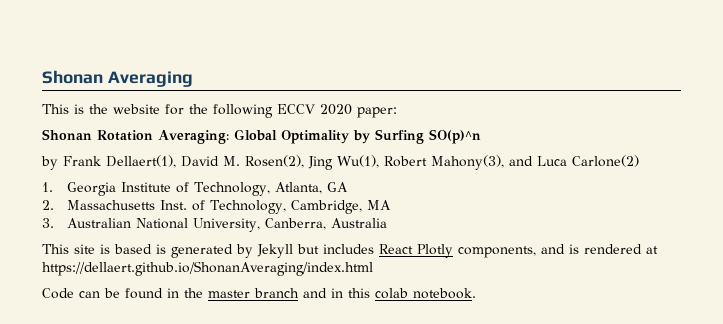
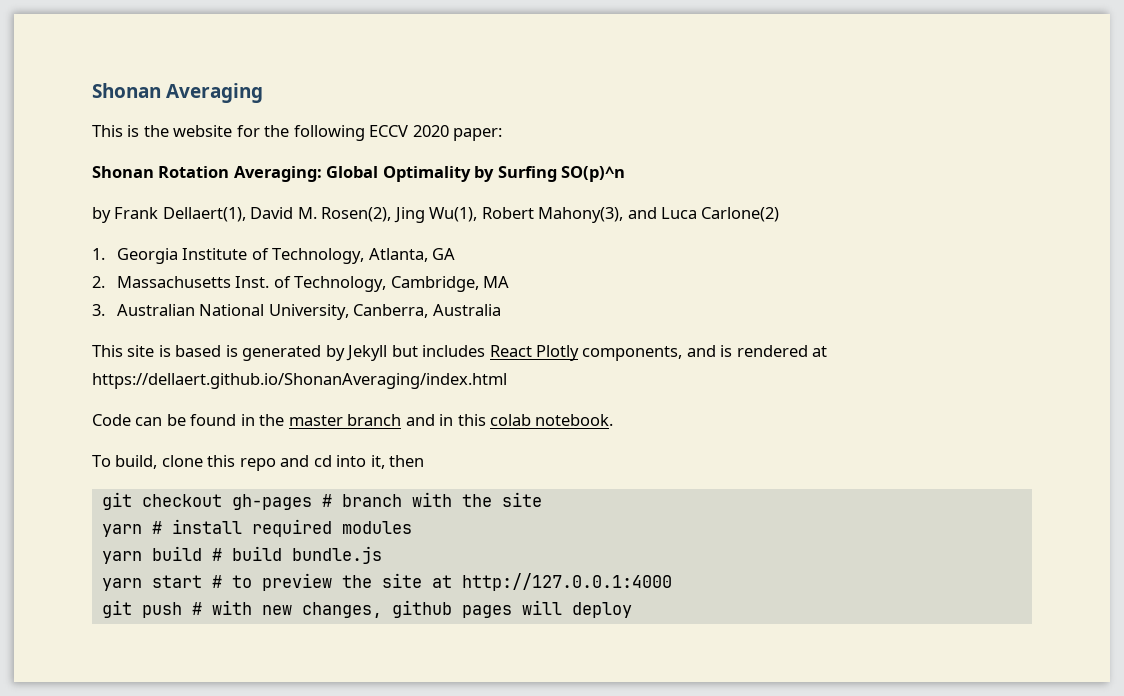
(476, 293) none -> [92,455,425,471] [101,492,542,510] [101,519,412,537] [101,546,382,564] [101,573,672,591] [101,600,632,618] // To build, clone this repo and cd into it, then // git checkout gh-pages # branch with the site // yarn # install required modules // yarn build # build bundle.js // yarn start # to preview the site at http://127.0.0.1:4000 // git push # with new changes, github pages will deploy

